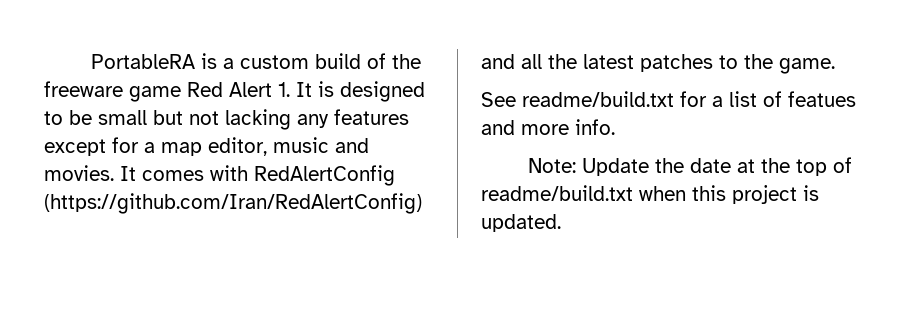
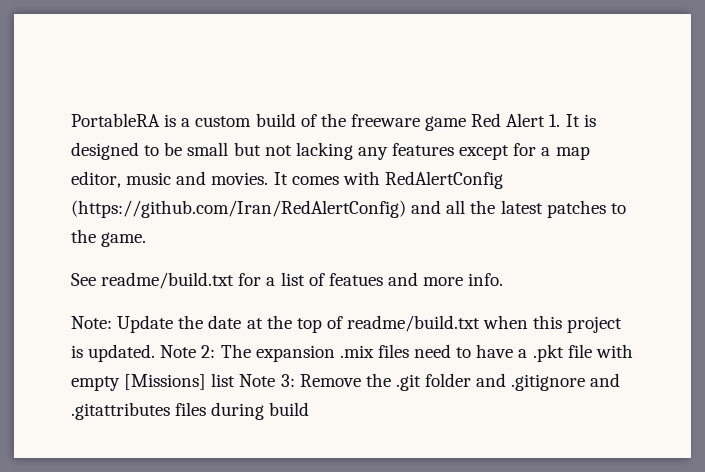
(561, 223) none -> [160,344,633,362] [71,373,621,391] [71,402,310,420] Note 2: The expansion .mix files need to have a .pkt file with empty [Missions] list Note 3: Remove the .git folder and .gitignore and .gitattributes files during build

